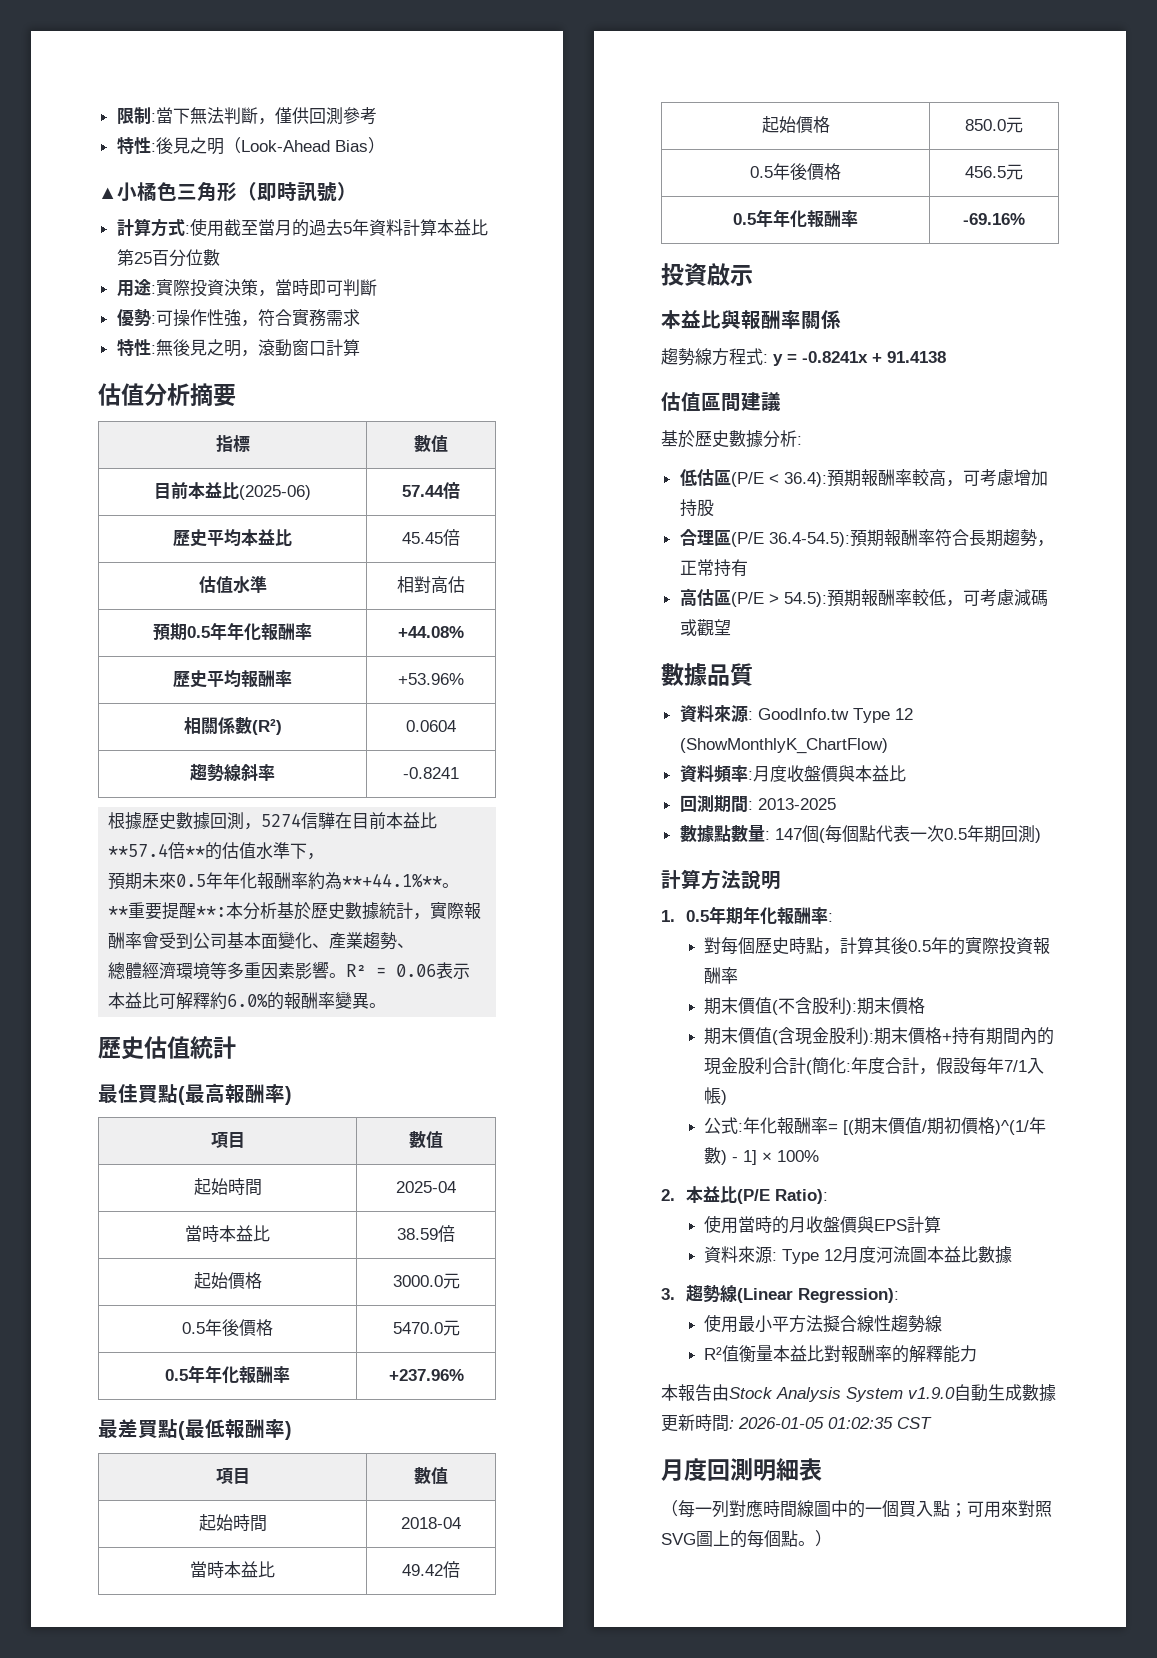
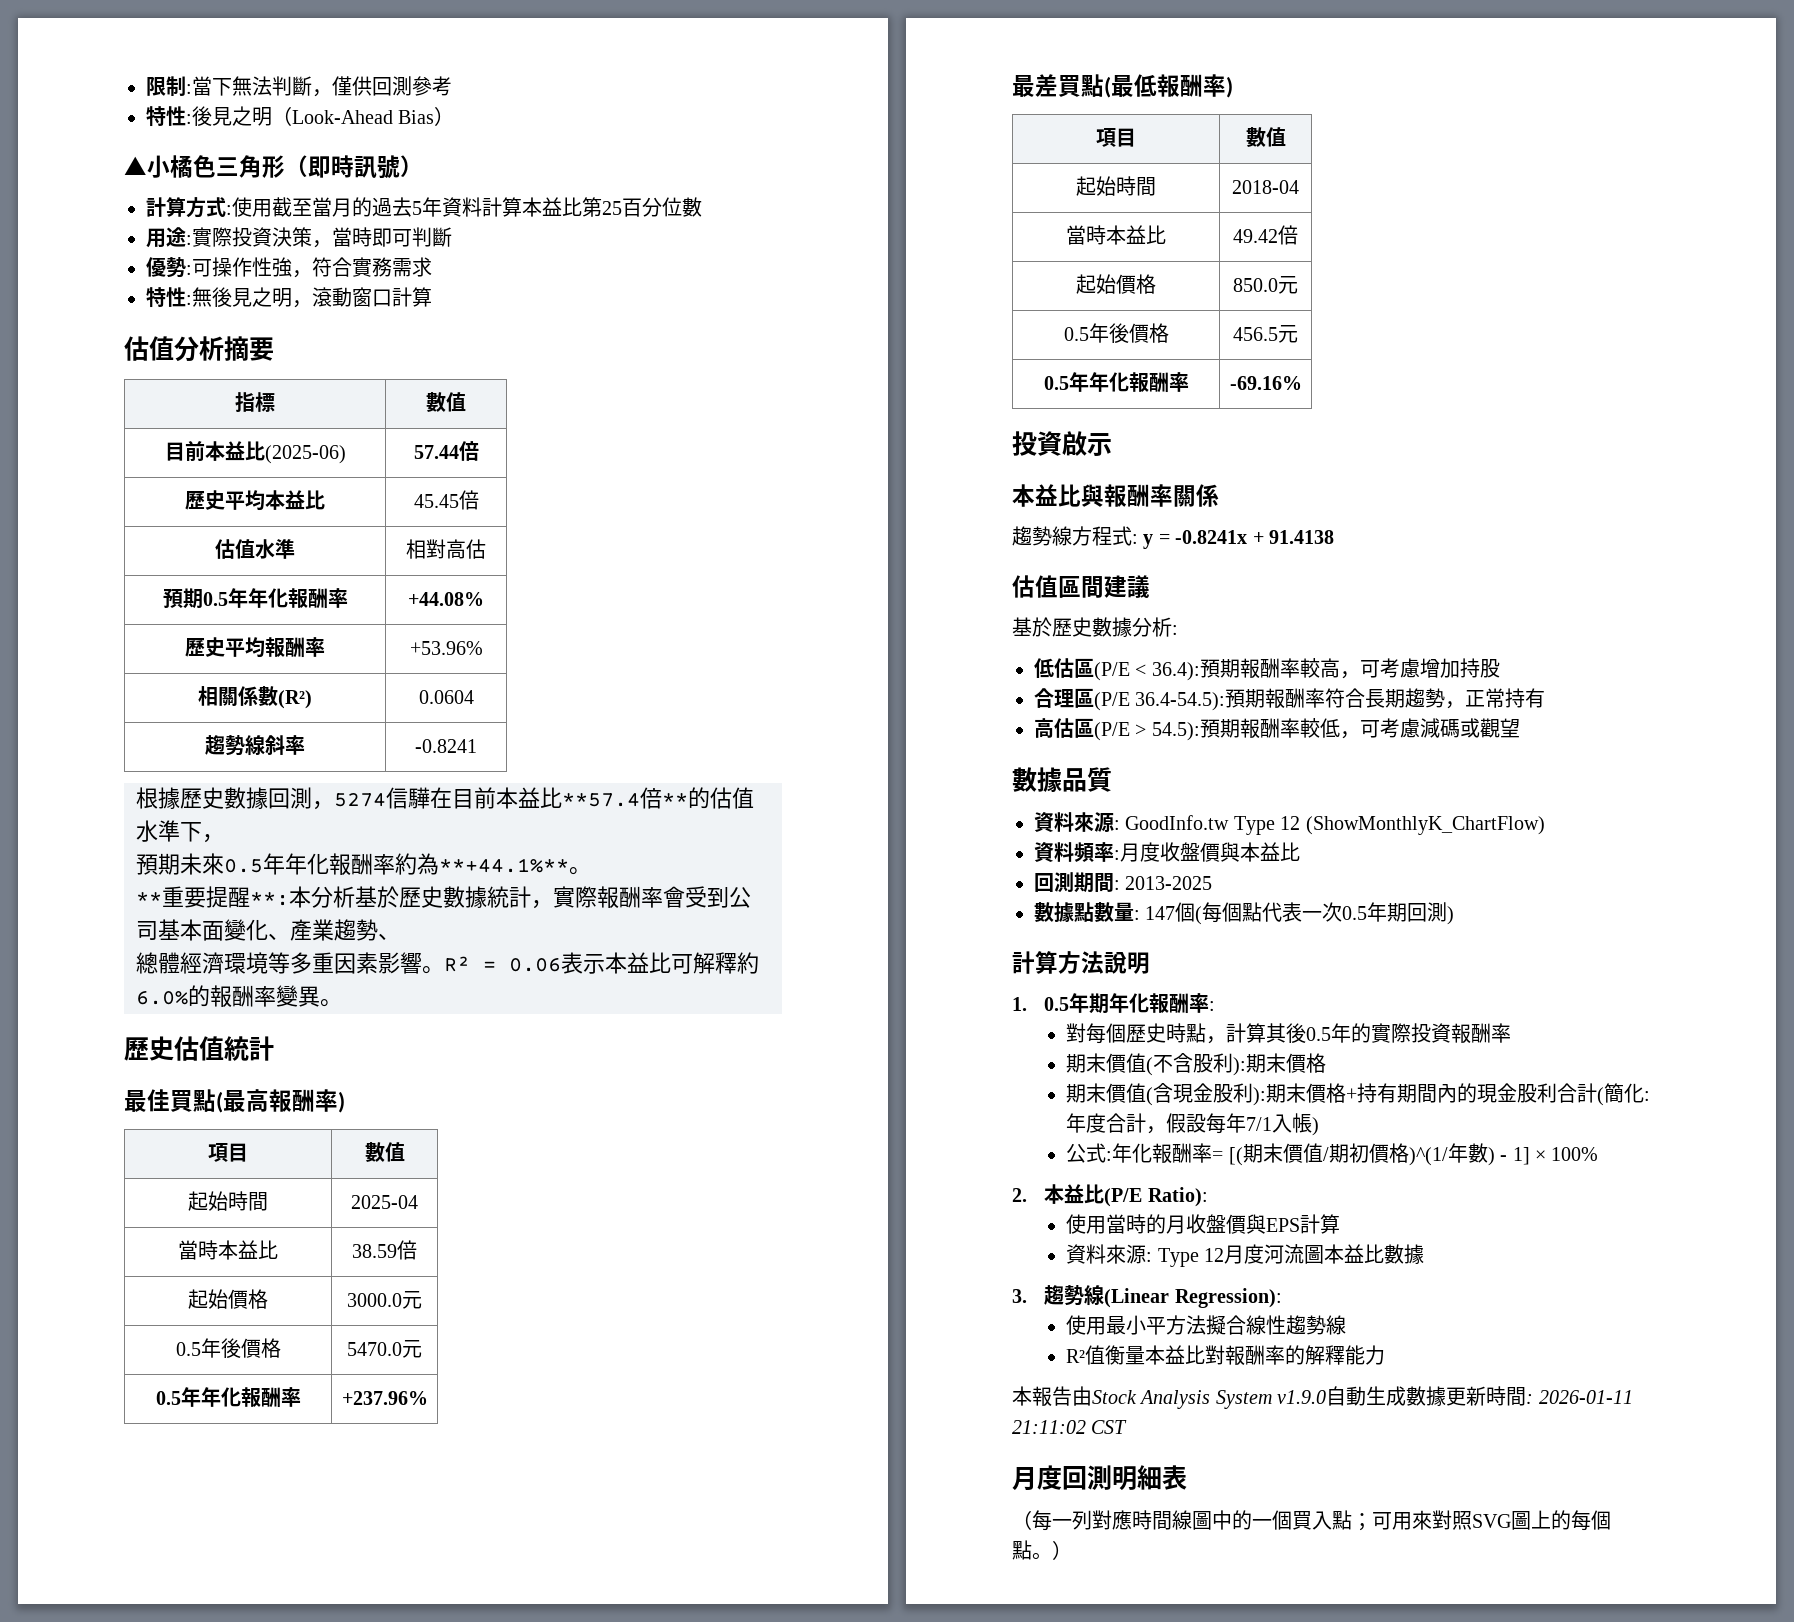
[738,1417,893,1429] 2026-01-05 01:02:35 -> [1538,1390,1633,1404] [1012,1420,1086,1434] 2026-01-11 21:11:02

